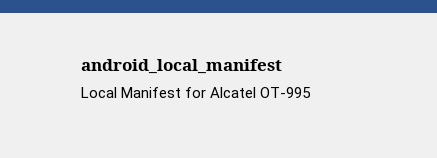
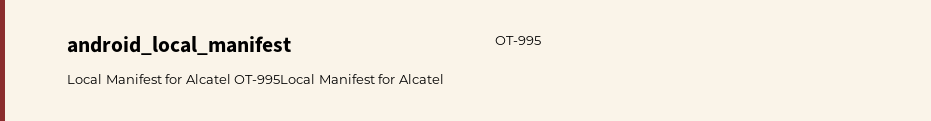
(257, 92) none -> [234,74,444,84] OT-995Local Manifest for Alcatel

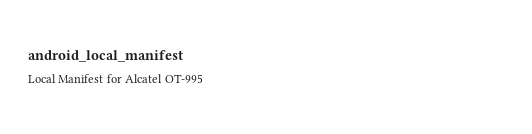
[234,74,444,84] OT-995Local Manifest for Alcatel -> (163, 78) none

